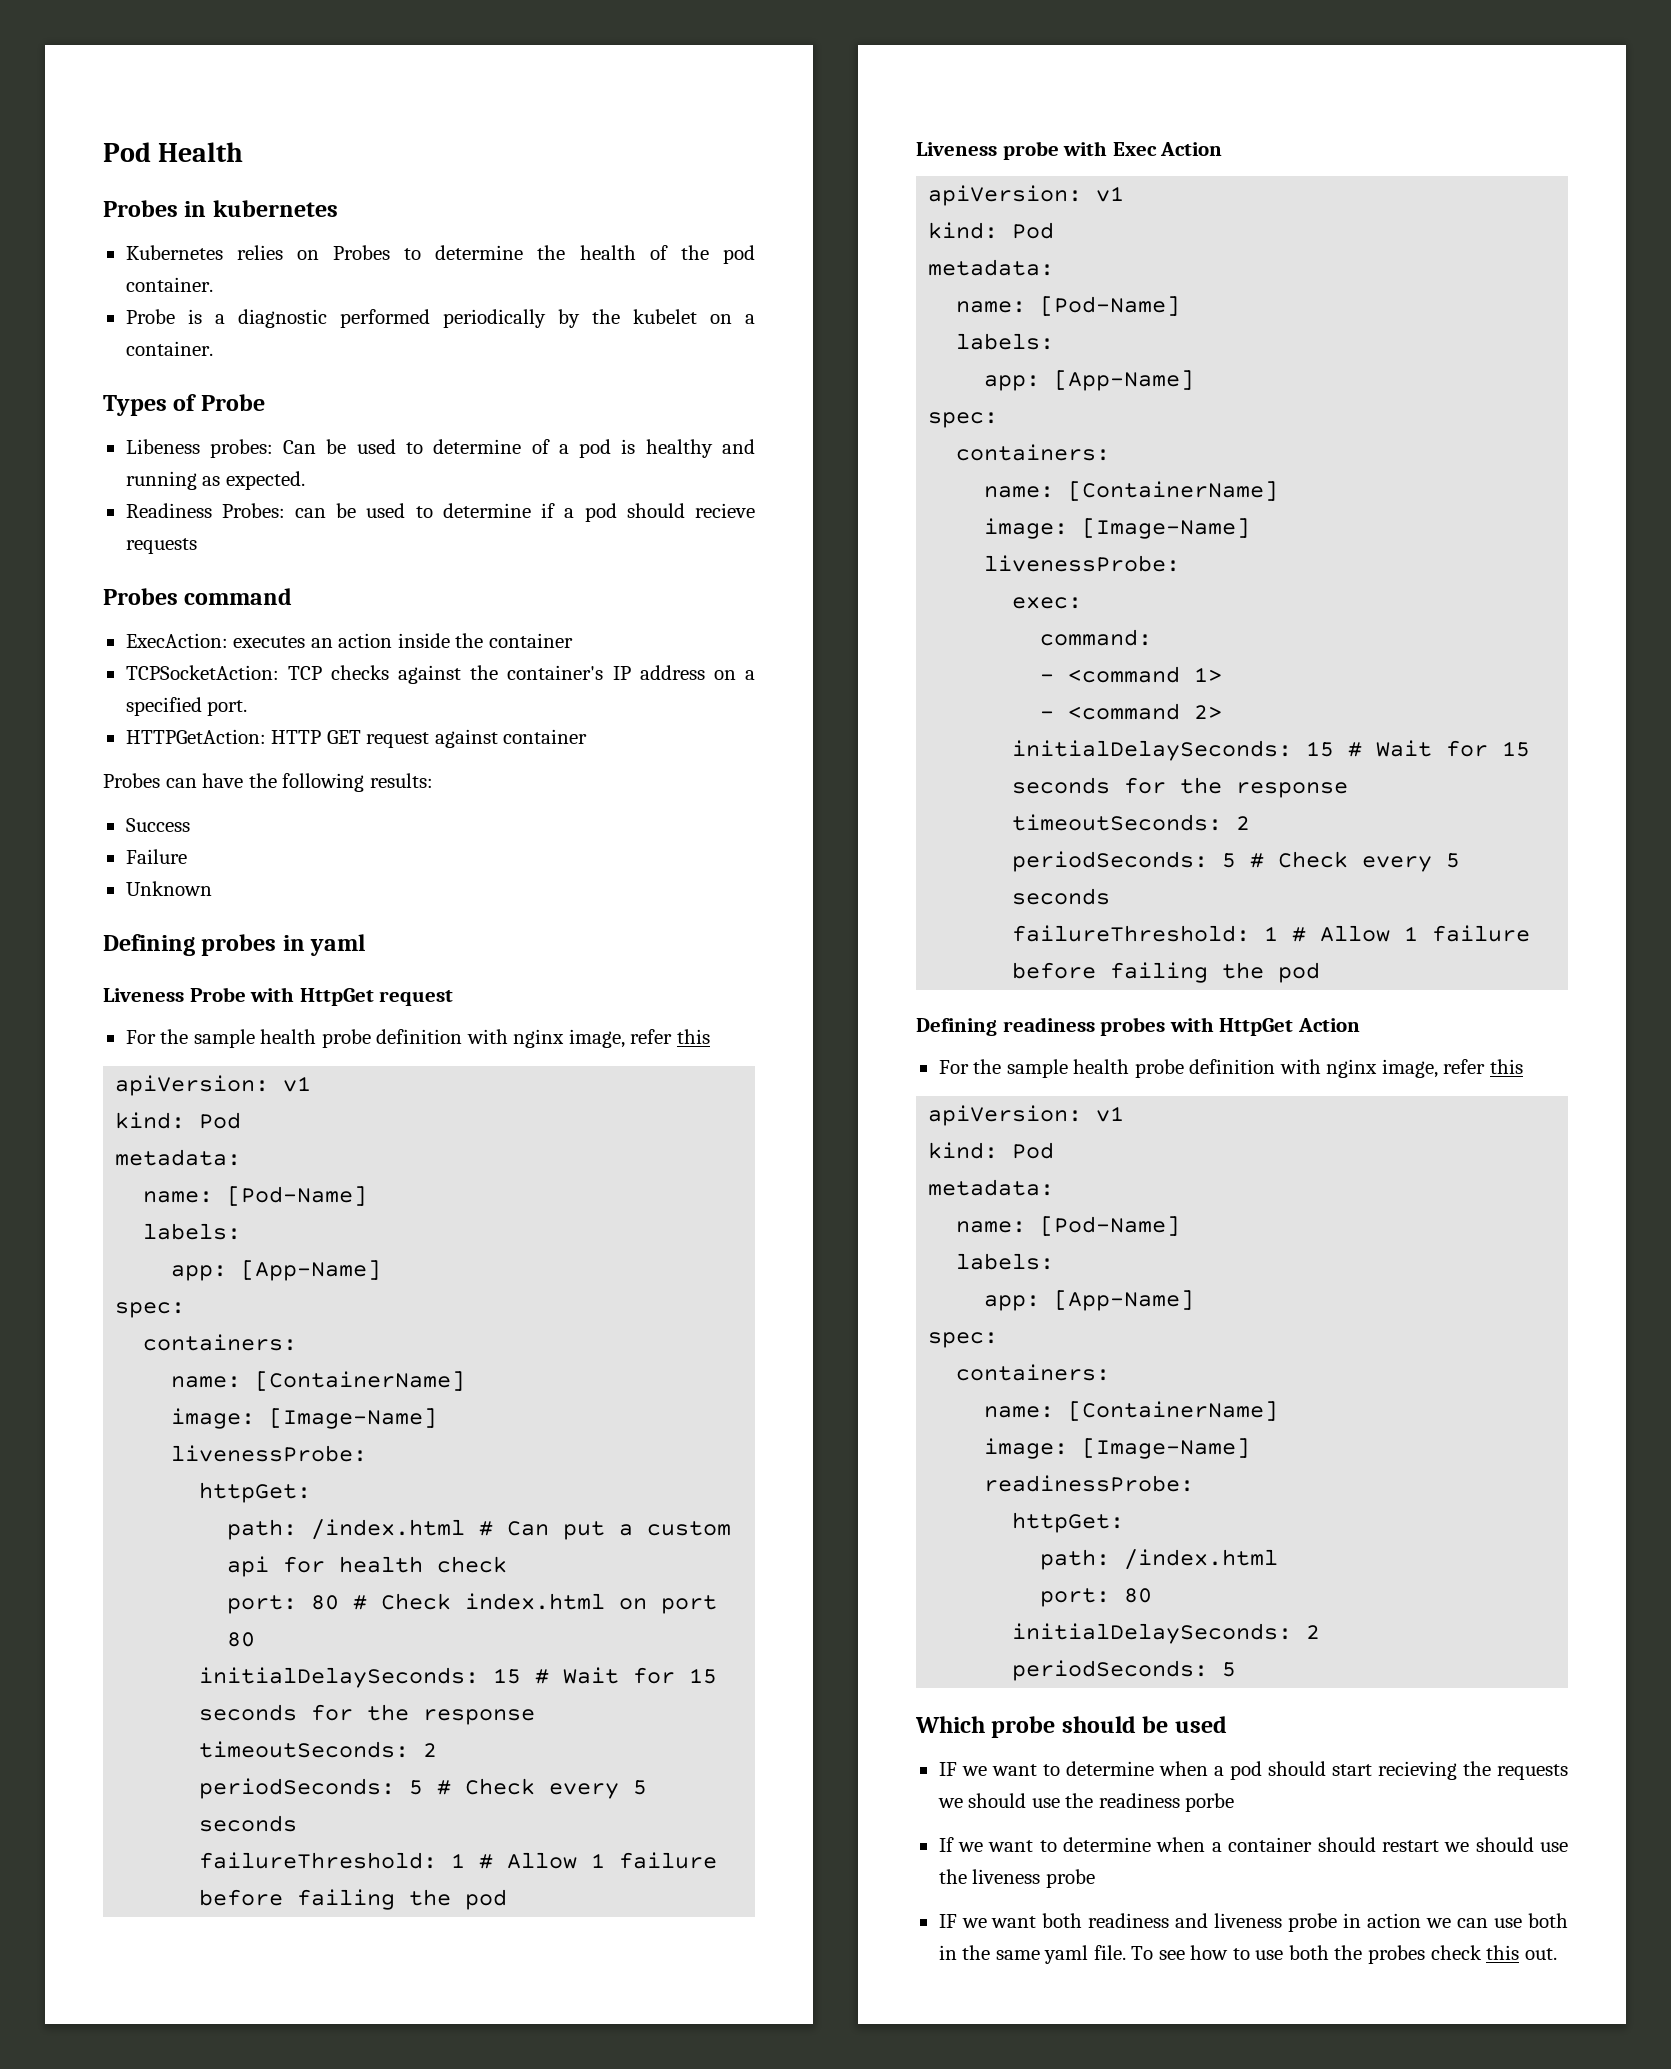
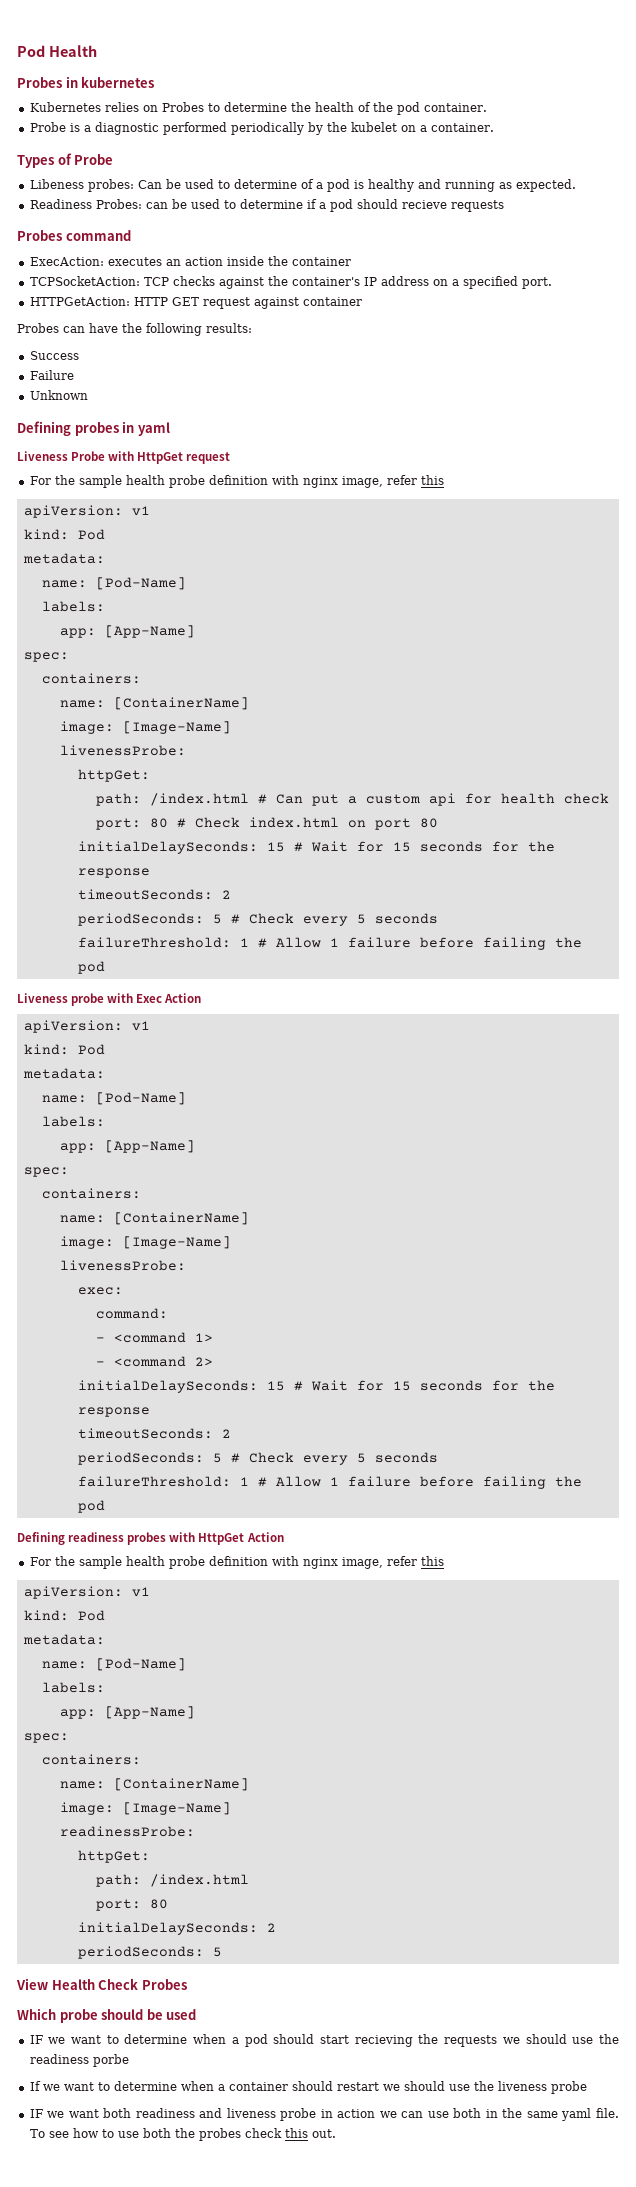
(1237, 1669) none -> [16,1978,187,1990] // View Health Check Probes

